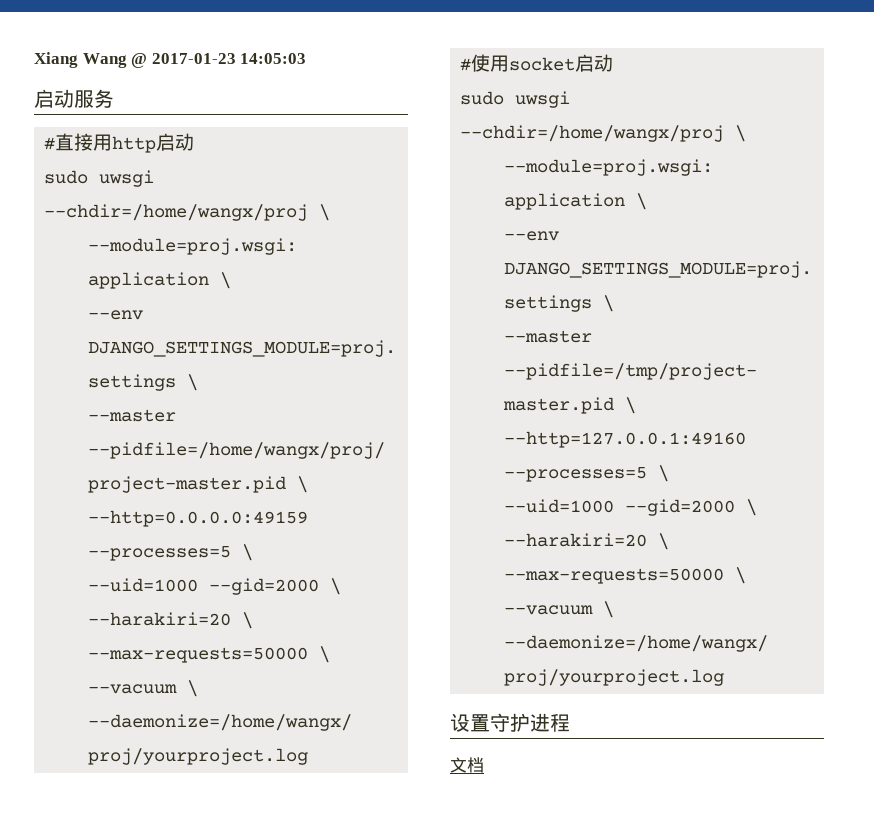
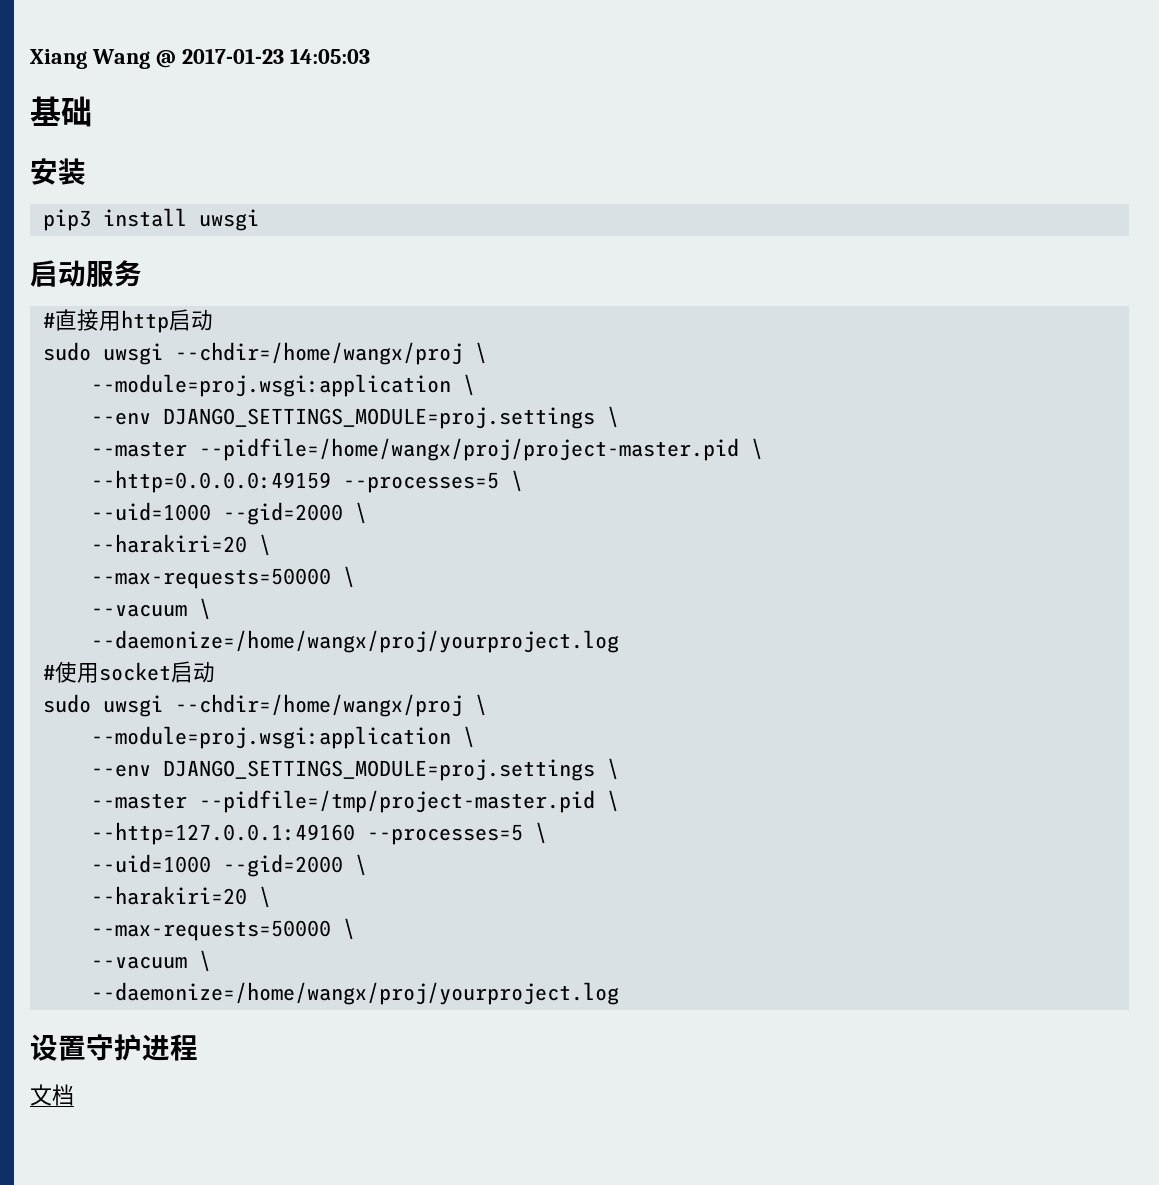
(307, 58) none -> [30,96,92,127] [30,158,86,185] [43,208,260,231] // 基础 // 安装 // pip3 install uwsgi

